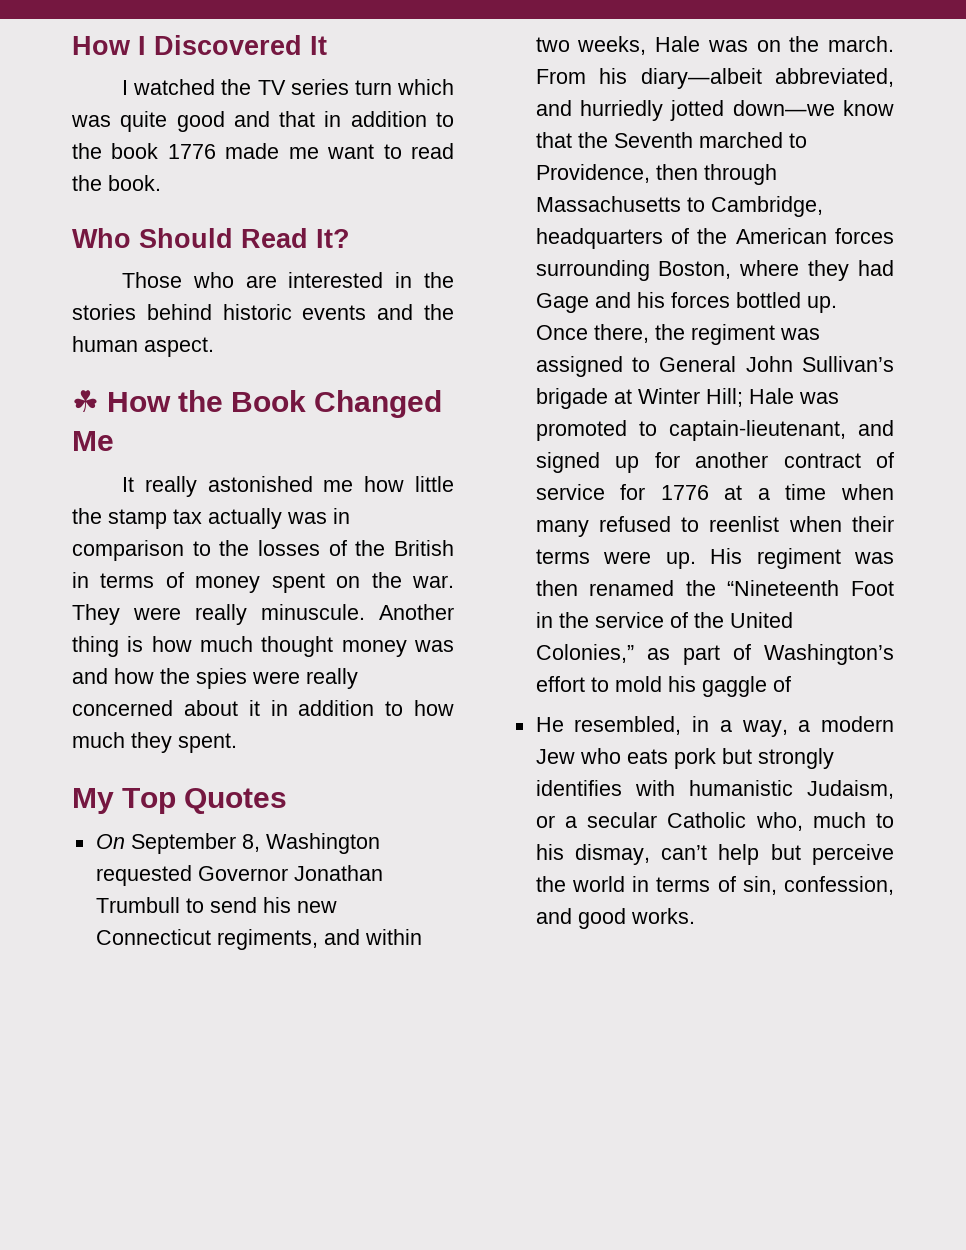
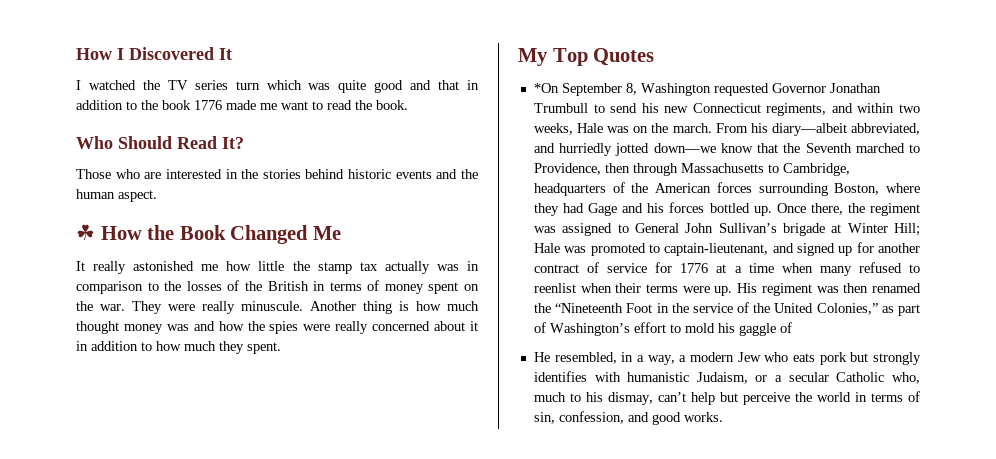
[95,834,125,849] On -> [533,83,559,93] *On

